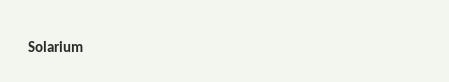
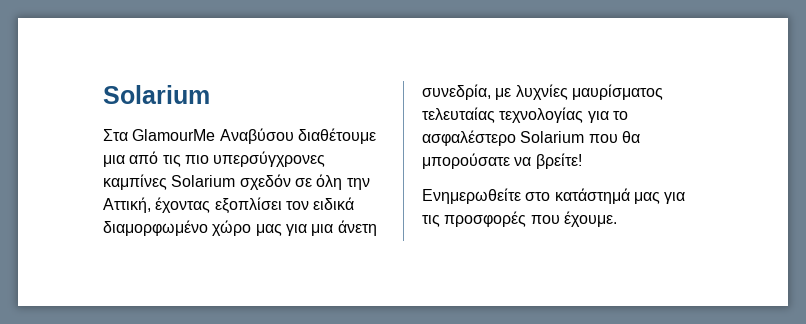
[28,41,83,52] Solarium -> [103,85,210,104] [103,128,376,144] [103,151,326,167] [103,174,370,190] [103,197,355,214] [103,220,377,236] [422,84,663,100] [422,107,628,123] [422,130,640,146] [422,153,582,169] [422,188,686,204] [422,211,617,227] Solarium // Στα GlamourMe Αναβύσου διαθέτουμε μια από τις πιο υπερσύγχρονες καμπίνες Solarium σχεδόν σε όλη την Αττική, έχοντας εξοπλίσει τον ειδικά διαμορφωμένο χώρο μας για μια άνετη συνεδρία, με λυχνίες μαυρίσματος τελευταίας τεχνολογίας για το ασφαλέστερο Solarium που θα μπορούσατε να βρείτε! // Ενημερωθείτε στο κατάστημά μας για τις προσφορές που έχουμε.

